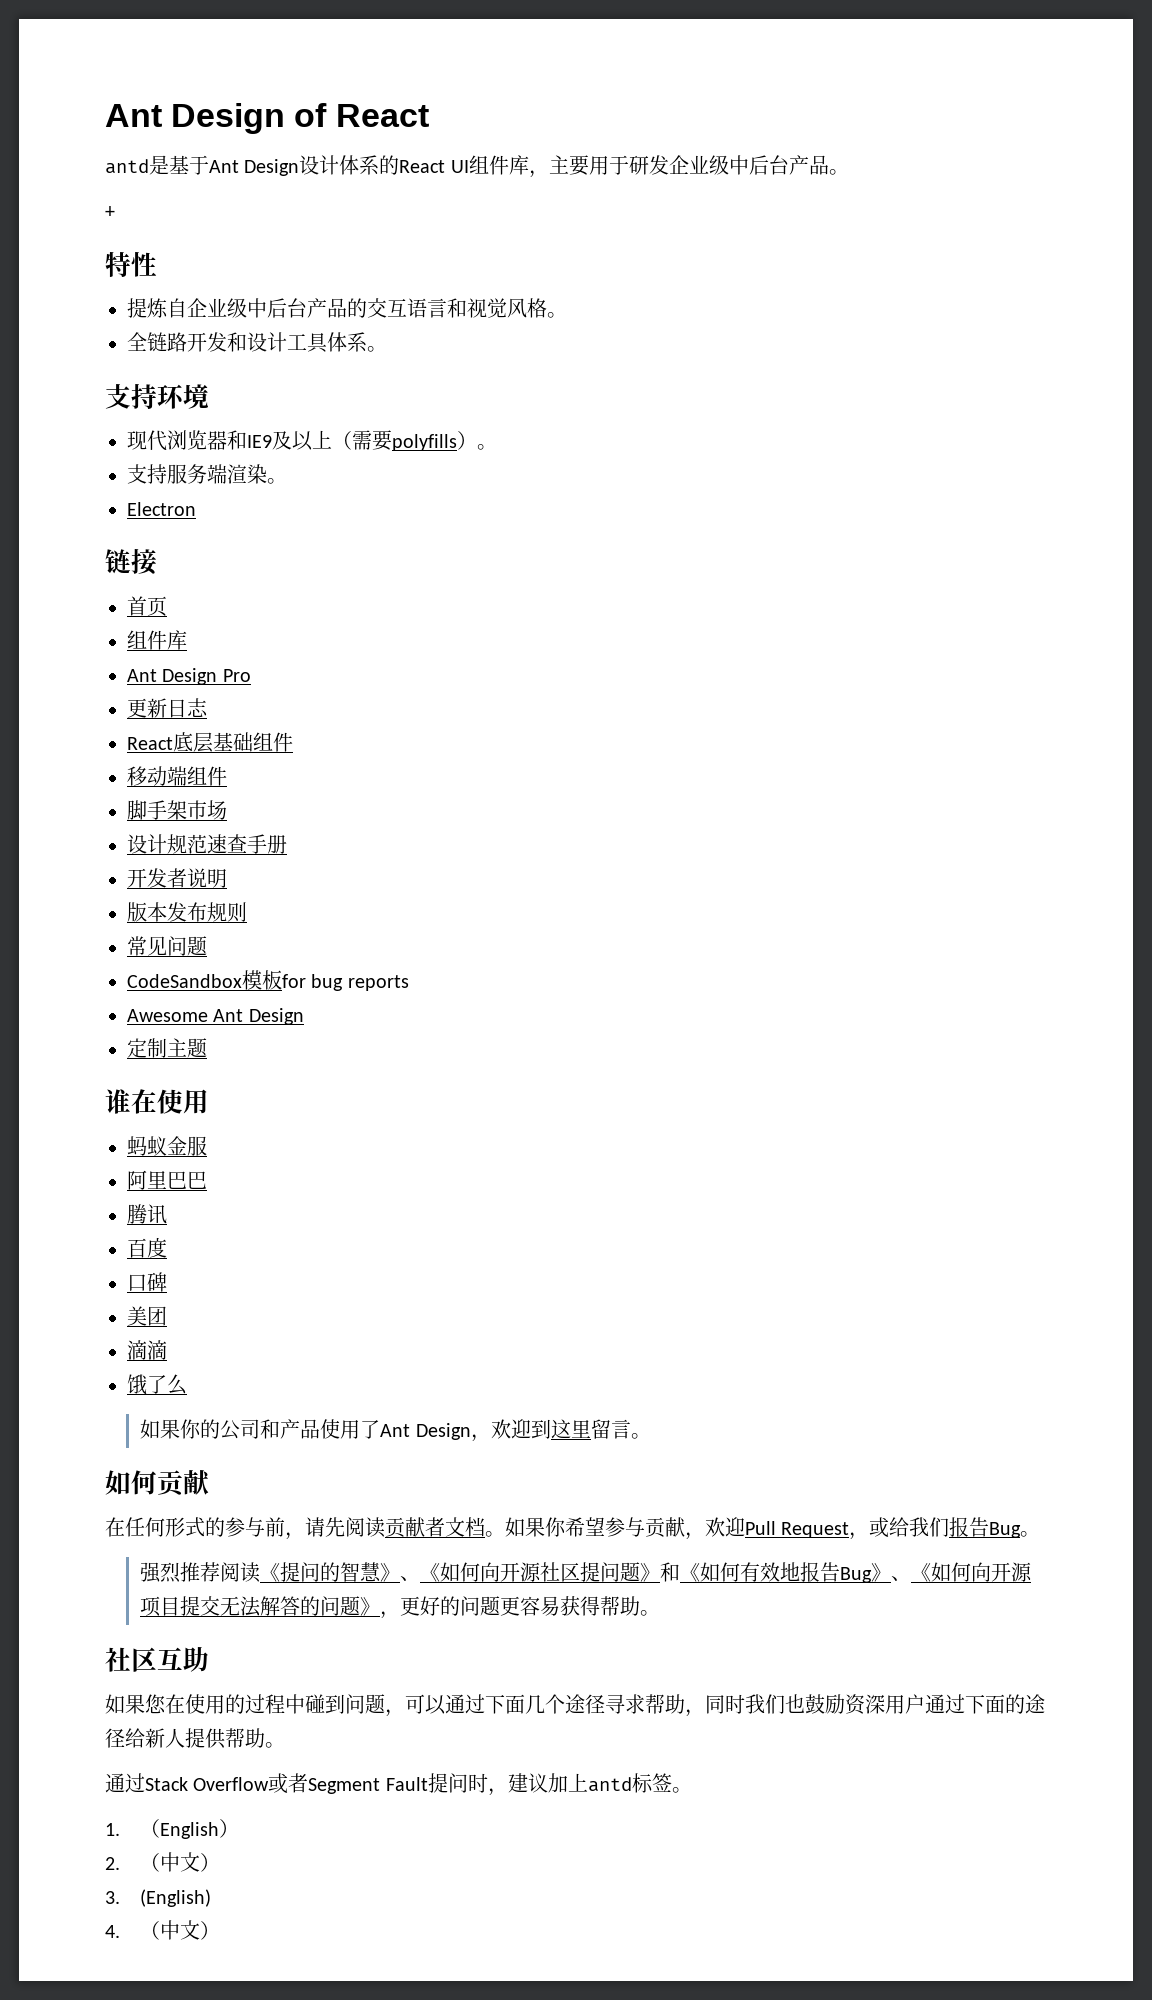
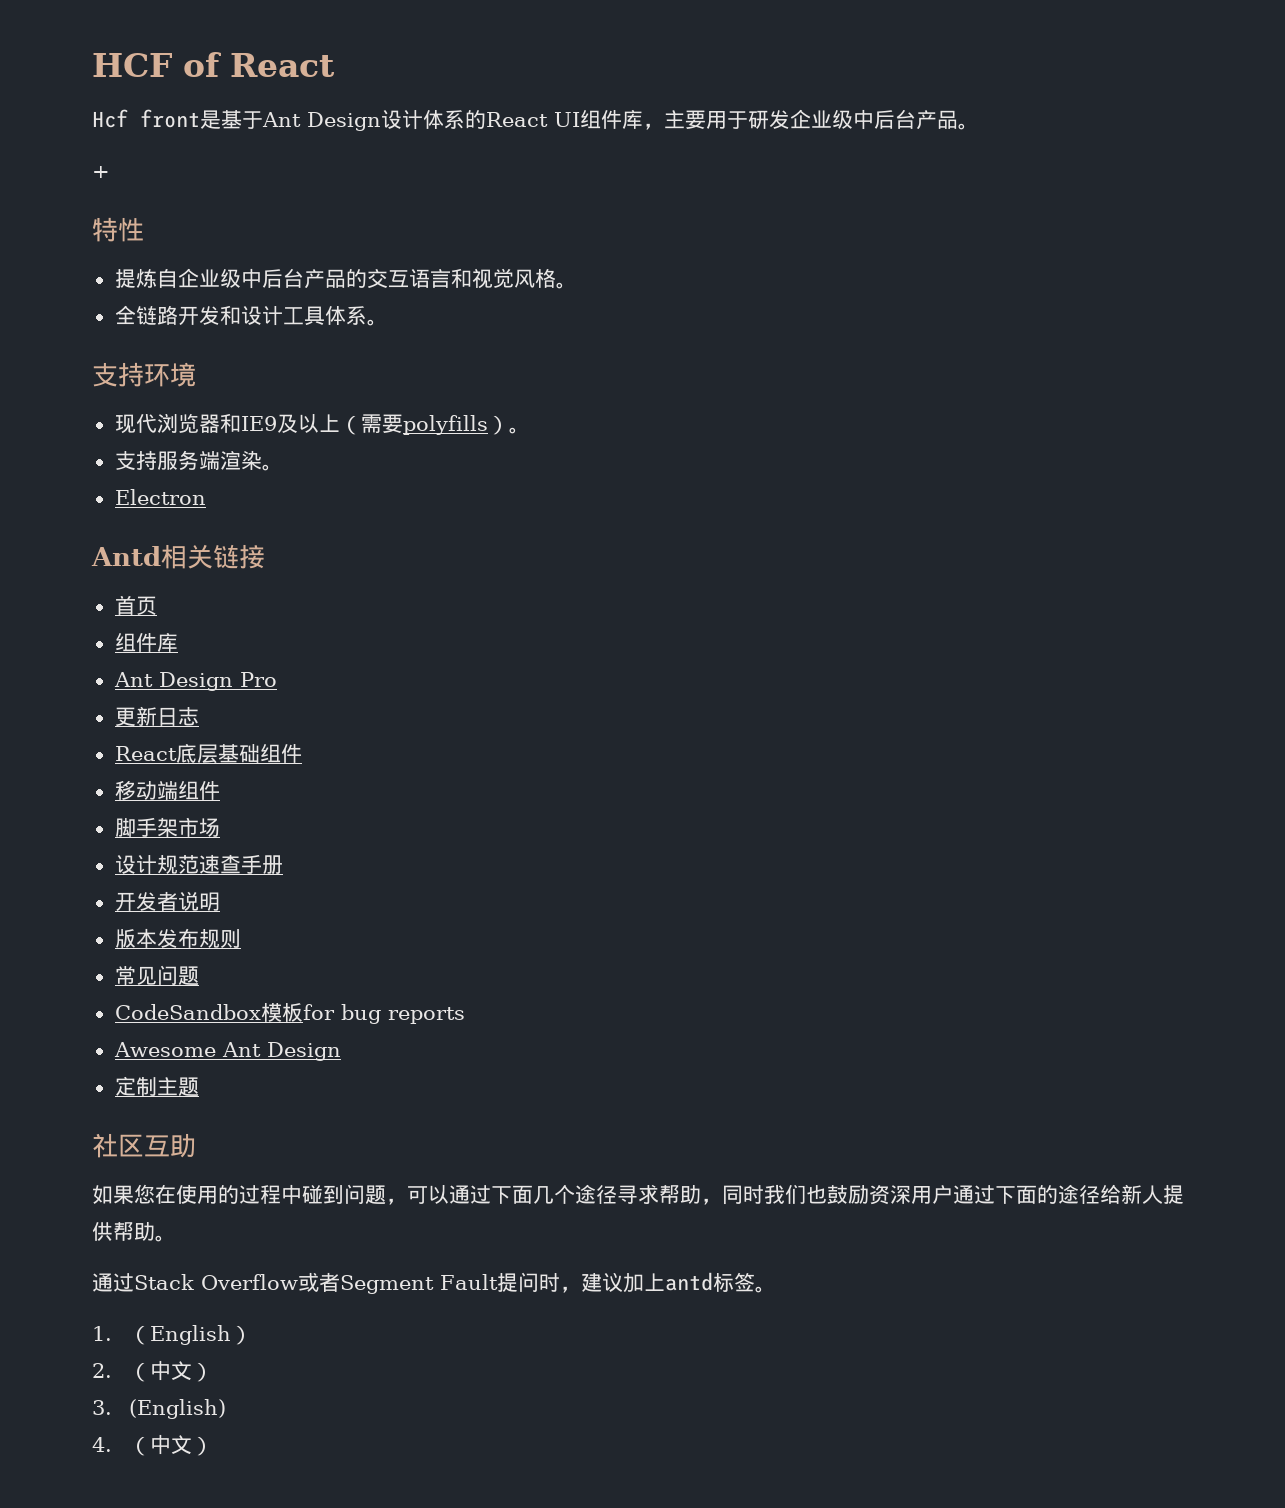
[105,103,286,134] Ant Design -> [92,53,172,77] HCF
[105,159,149,174] antd -> [92,109,200,128] Hcf front
(196, 509) none -> [91,544,213,569] Antd相关
[105,1089,209,1114] [127,1136,207,1156] [127,1170,207,1190] [127,1204,167,1224] [127,1237,167,1258] [127,1272,167,1292] [127,1306,167,1326] [127,1340,167,1360] [127,1374,187,1395] [140,1419,651,1442] [105,1470,210,1497] [105,1517,1041,1540] [140,1562,1033,1583] [140,1596,661,1619] // 谁在使用 // 蚂蚁金服 // 阿里巴巴 // 腾讯 // 百度 // 口碑 // 美团 // 滴滴 // 饿了么 // 如果你的公司和产品使用了Ant Design，欢迎到这里留言。 // 如何贡献 // 在任何形式的参与前，请先阅读贡献者文档。如果你希望参与贡献，欢迎Pull Request，或给我们报告Bug。 // 强烈推荐阅读《提问的智慧》、《如何向开源社区提问题》和《如何有效地报告Bug》、《如何向开源项目提交无法解答的问题》，更好的问题更容易获得帮助。 -> (199, 1087) none

